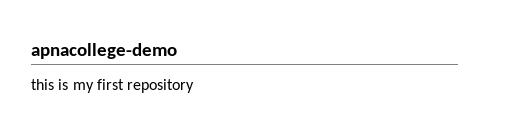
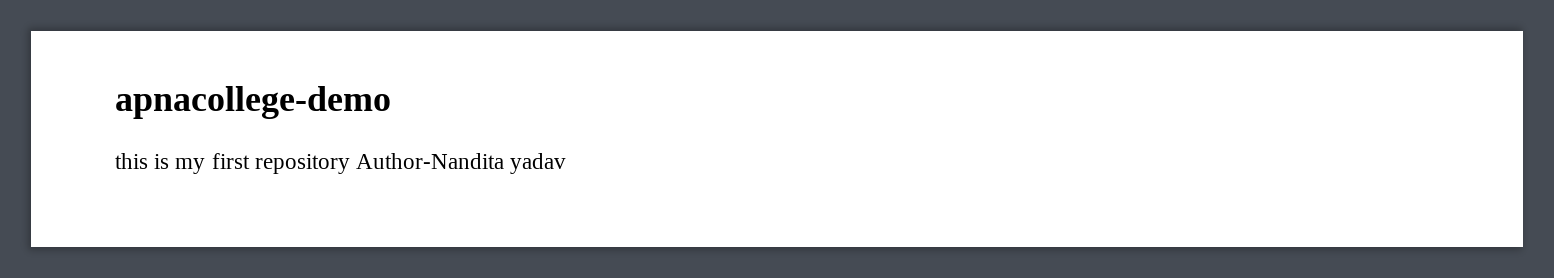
(195, 86) none -> [356,153,567,174] Author-Nandita yadav

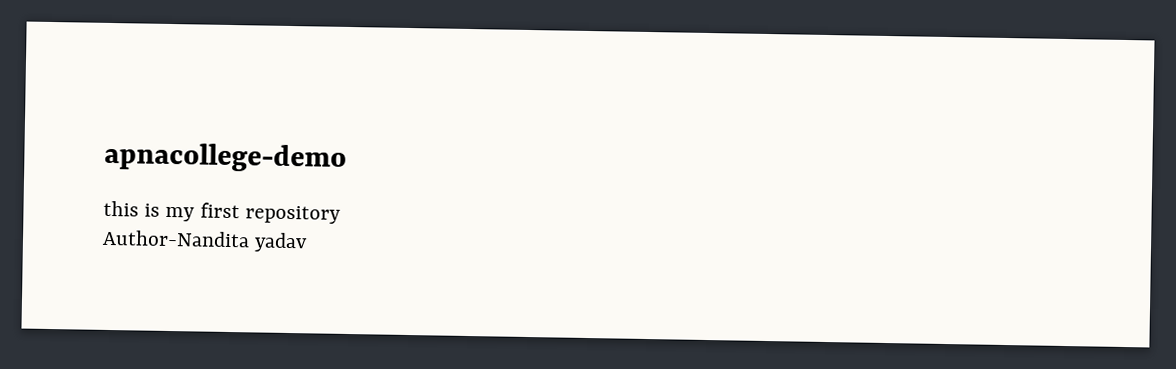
(350, 164) none -> (341, 214) //

